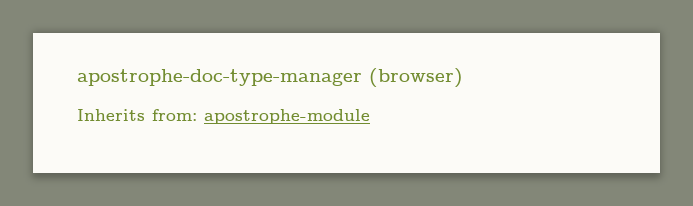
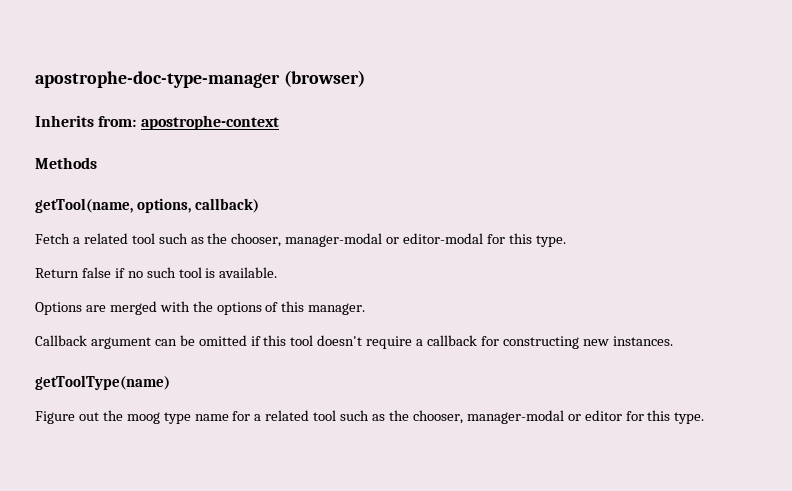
[204,109,370,124] apostrophe-module -> [140,115,279,130] [35,157,97,169] [35,198,260,213] [35,233,566,247] [35,267,278,278] [35,301,366,315] [35,335,673,349] [35,375,170,390] [35,410,705,424] apostrophe-context // Methods // getTool(name, options, callback) // Fetch a related tool such as the chooser, manager-modal or editor-modal for this type. // Return false if no such tool is available. // Options are merged with the options of this manager. // Callback argument can be omitted if this tool doesn't require a callback for constructing new instances. // getToolType(name) // Figure out the moog type name for a related tool such as the chooser, manager-modal or editor for this type.

